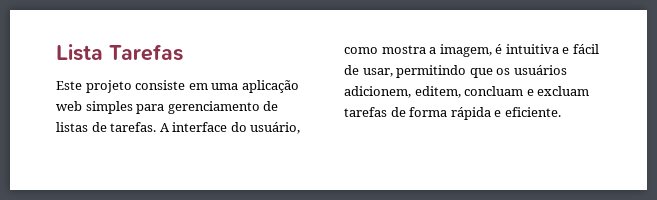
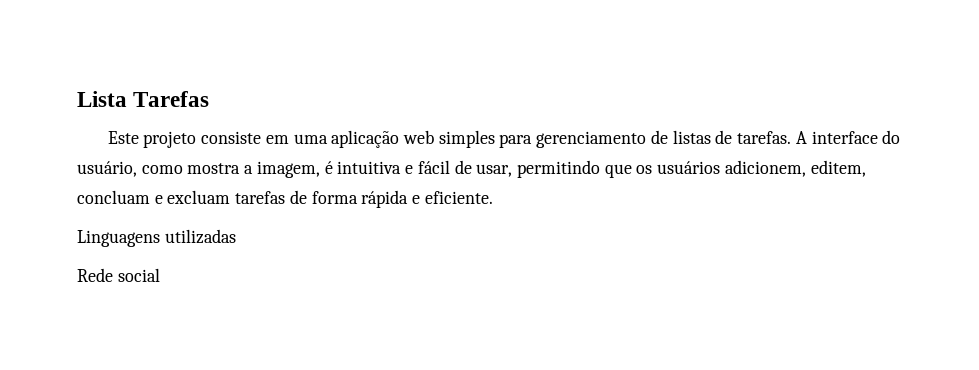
(561, 112) none -> [77,229,236,247] [77,268,160,282] // Linguagens utilizadas // Rede social

